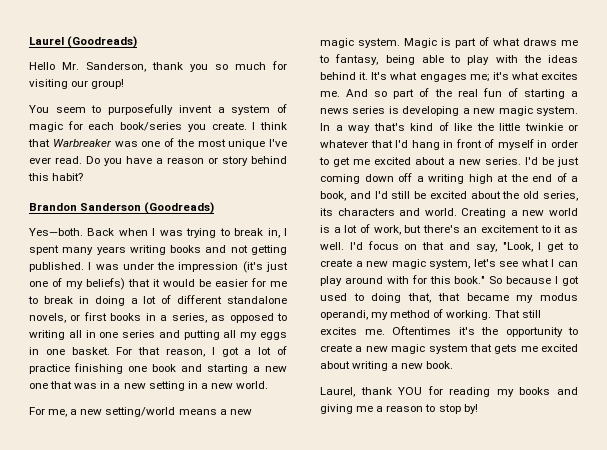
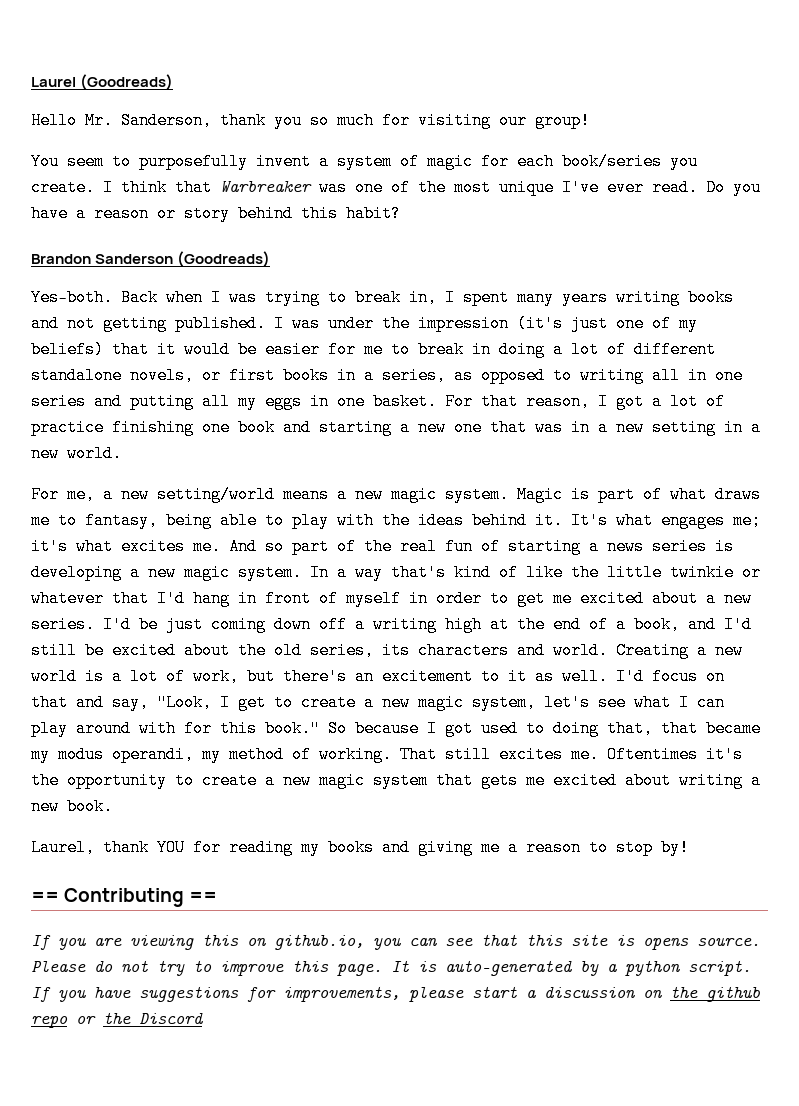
(478, 409) none -> [31,888,218,907] [31,934,760,950] [31,960,751,976] [31,986,760,1002] [31,1012,203,1028] // == Contributing == // If you are viewing this on github.io, you can see that this site is opens source. Please do not try to improve this page. It is auto-generated by a python script. If you have suggestions for improvements, please start a discussion on the github repo or the Discord

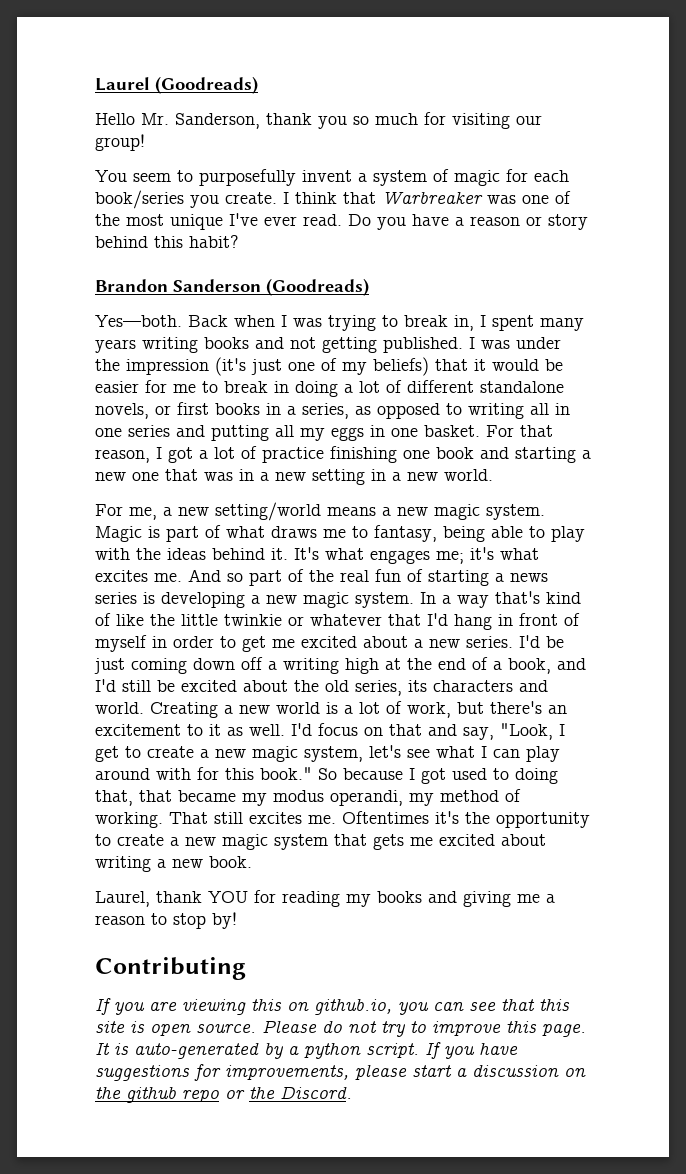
[31,892,59,902] == -> (237, 920) none
[189,892,218,902] == -> (246, 968) none
[643,938,689,950] opens -> [150,1024,191,1036] open
[139,1012,203,1024] Discord -> [280,1086,352,1099] Discord.

